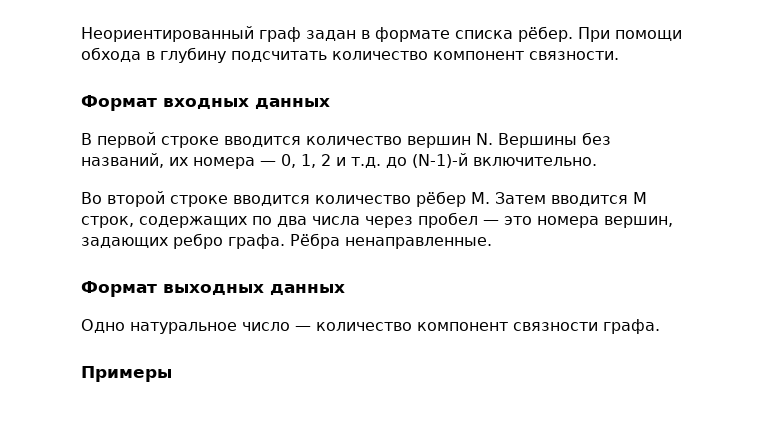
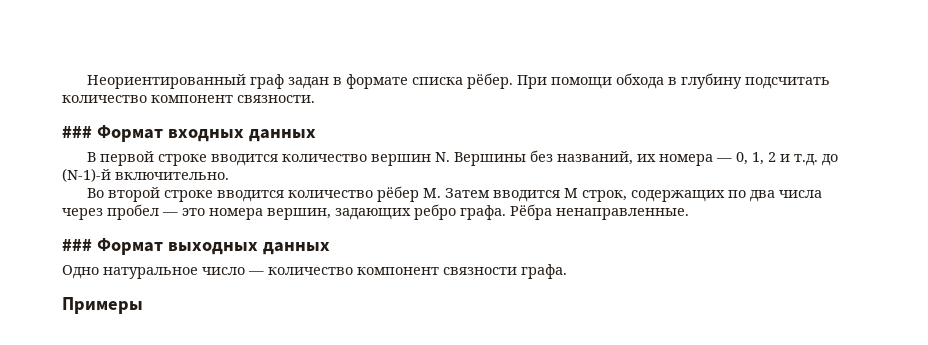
(619, 55) none -> [62,126,92,138] ###
(492, 243) none -> [62,239,92,251] ###

